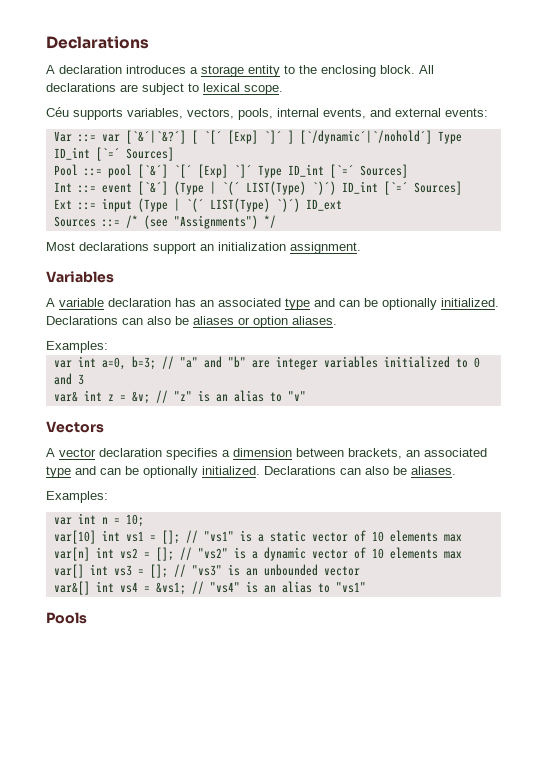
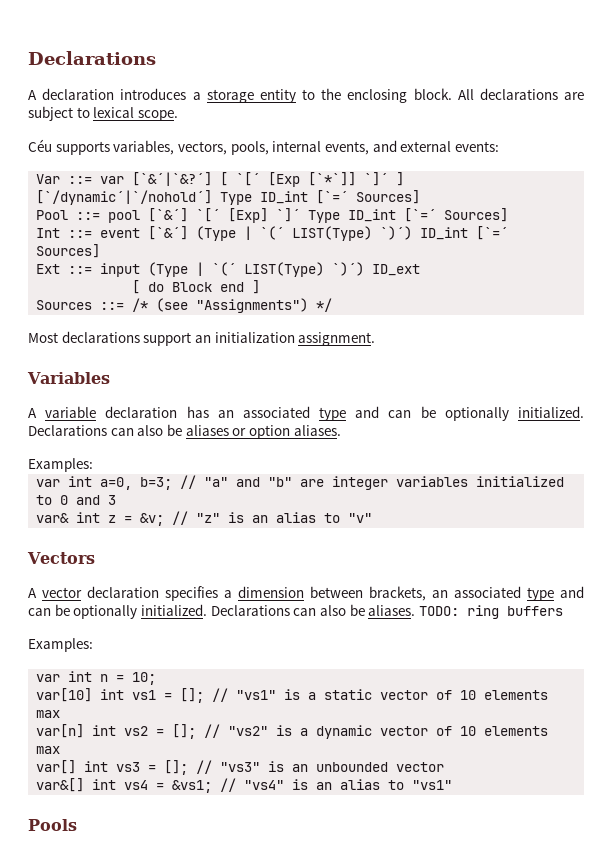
[227,130,258,144] [Exp] -> [268,172,357,187] [Exp [`*`]]
(342, 205) none -> [132,280,261,294] // [ do Block end ]
(456, 470) none -> [418,605,563,619] TODO: ring buffers

